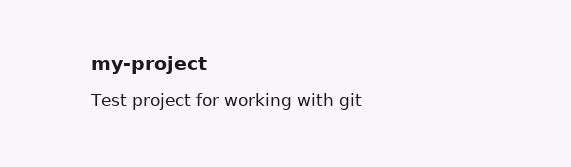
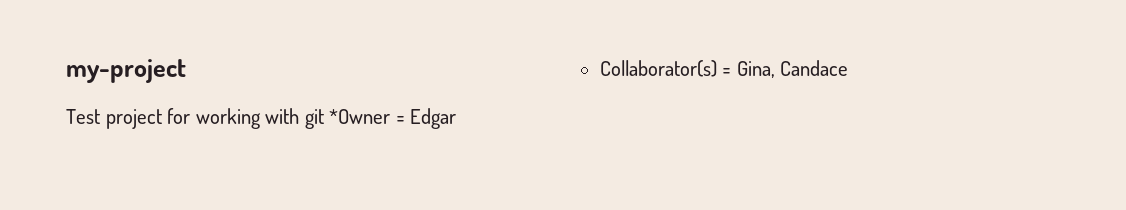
(362, 101) none -> [329,108,457,129] [599,60,849,78] *Owner = Edgar // Collaborator(s) = Gina, Candace

